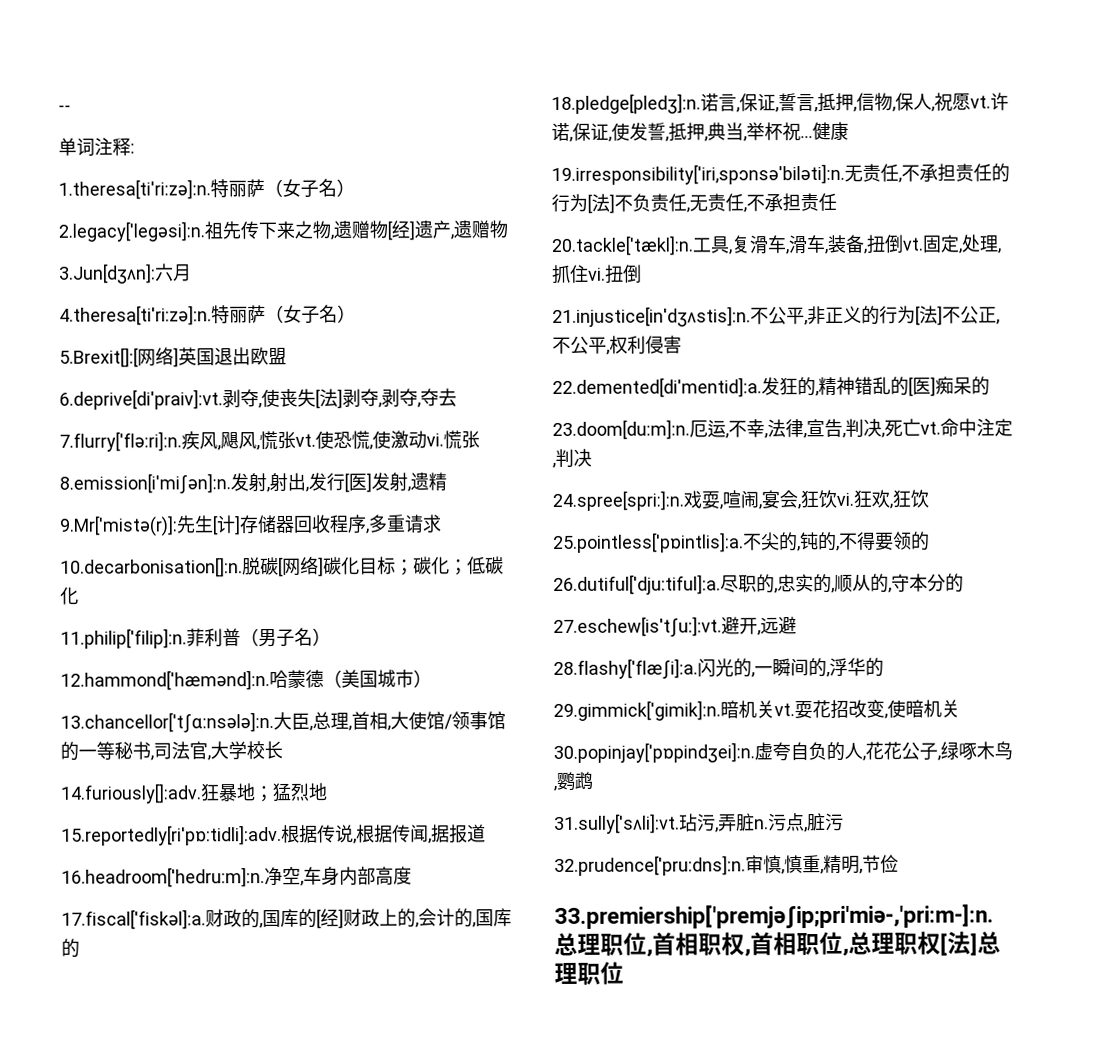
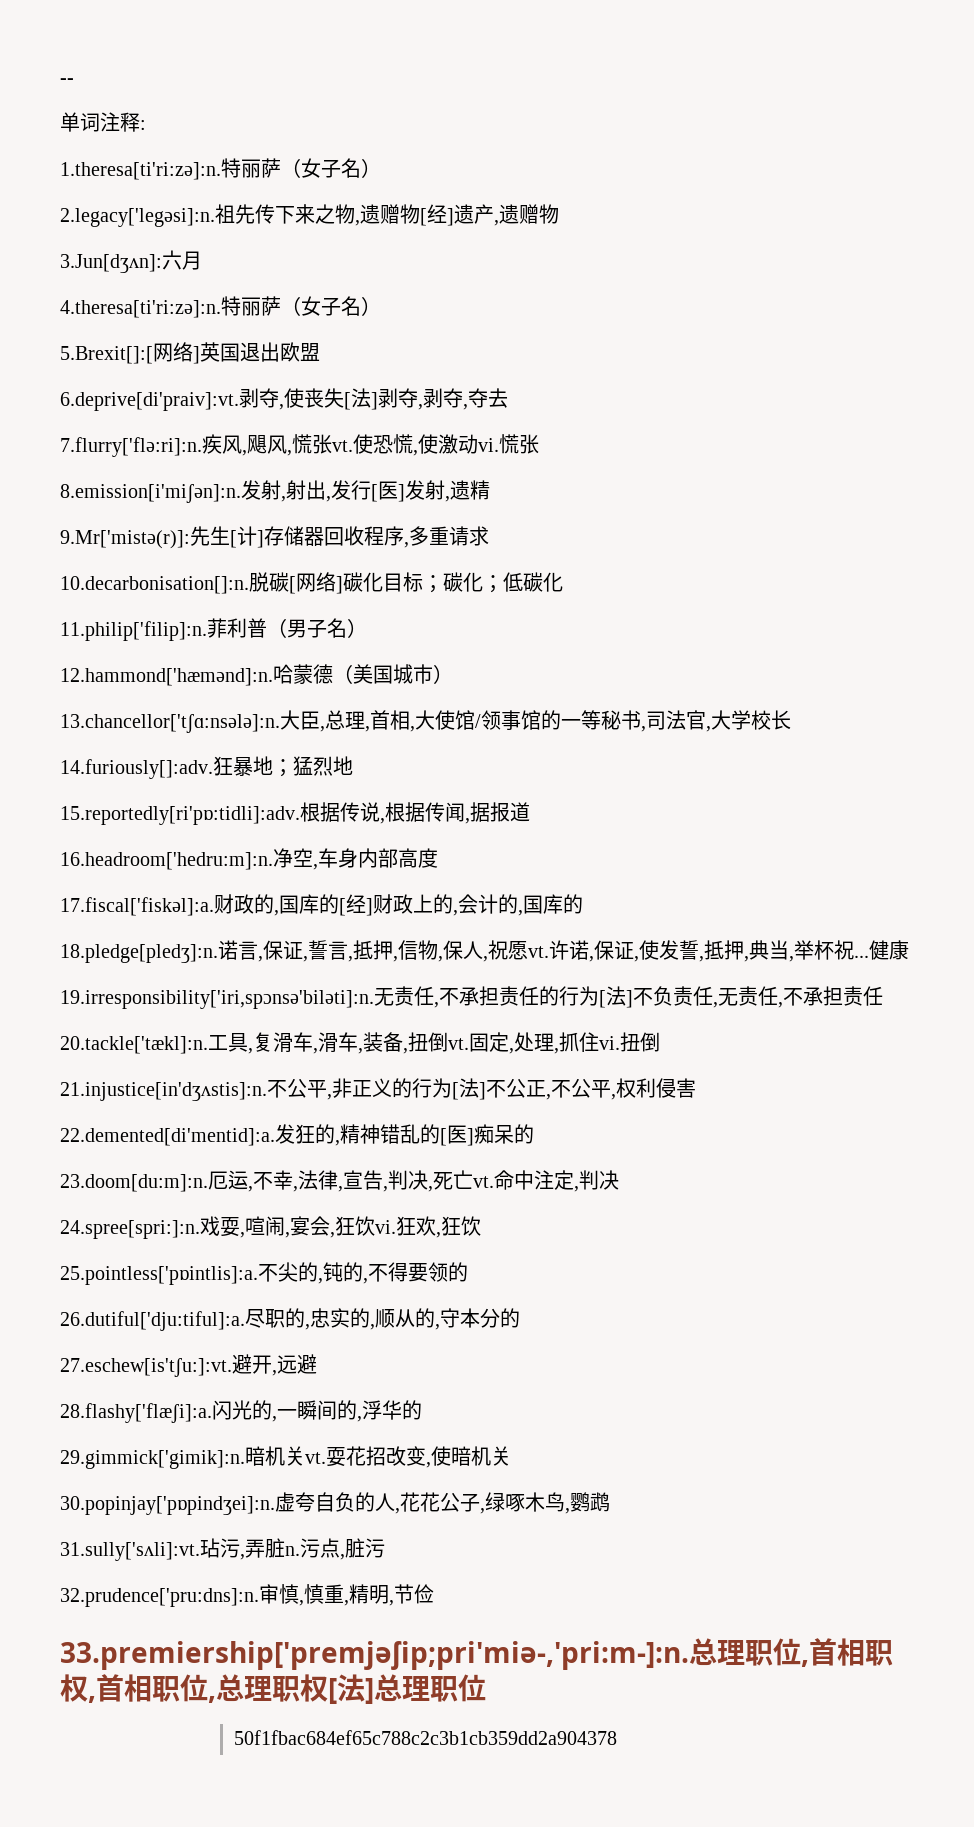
(624, 973) none -> [234,1730,618,1745] // 50f1fbac684ef65c788c2c3b1cb359dd2a904378

